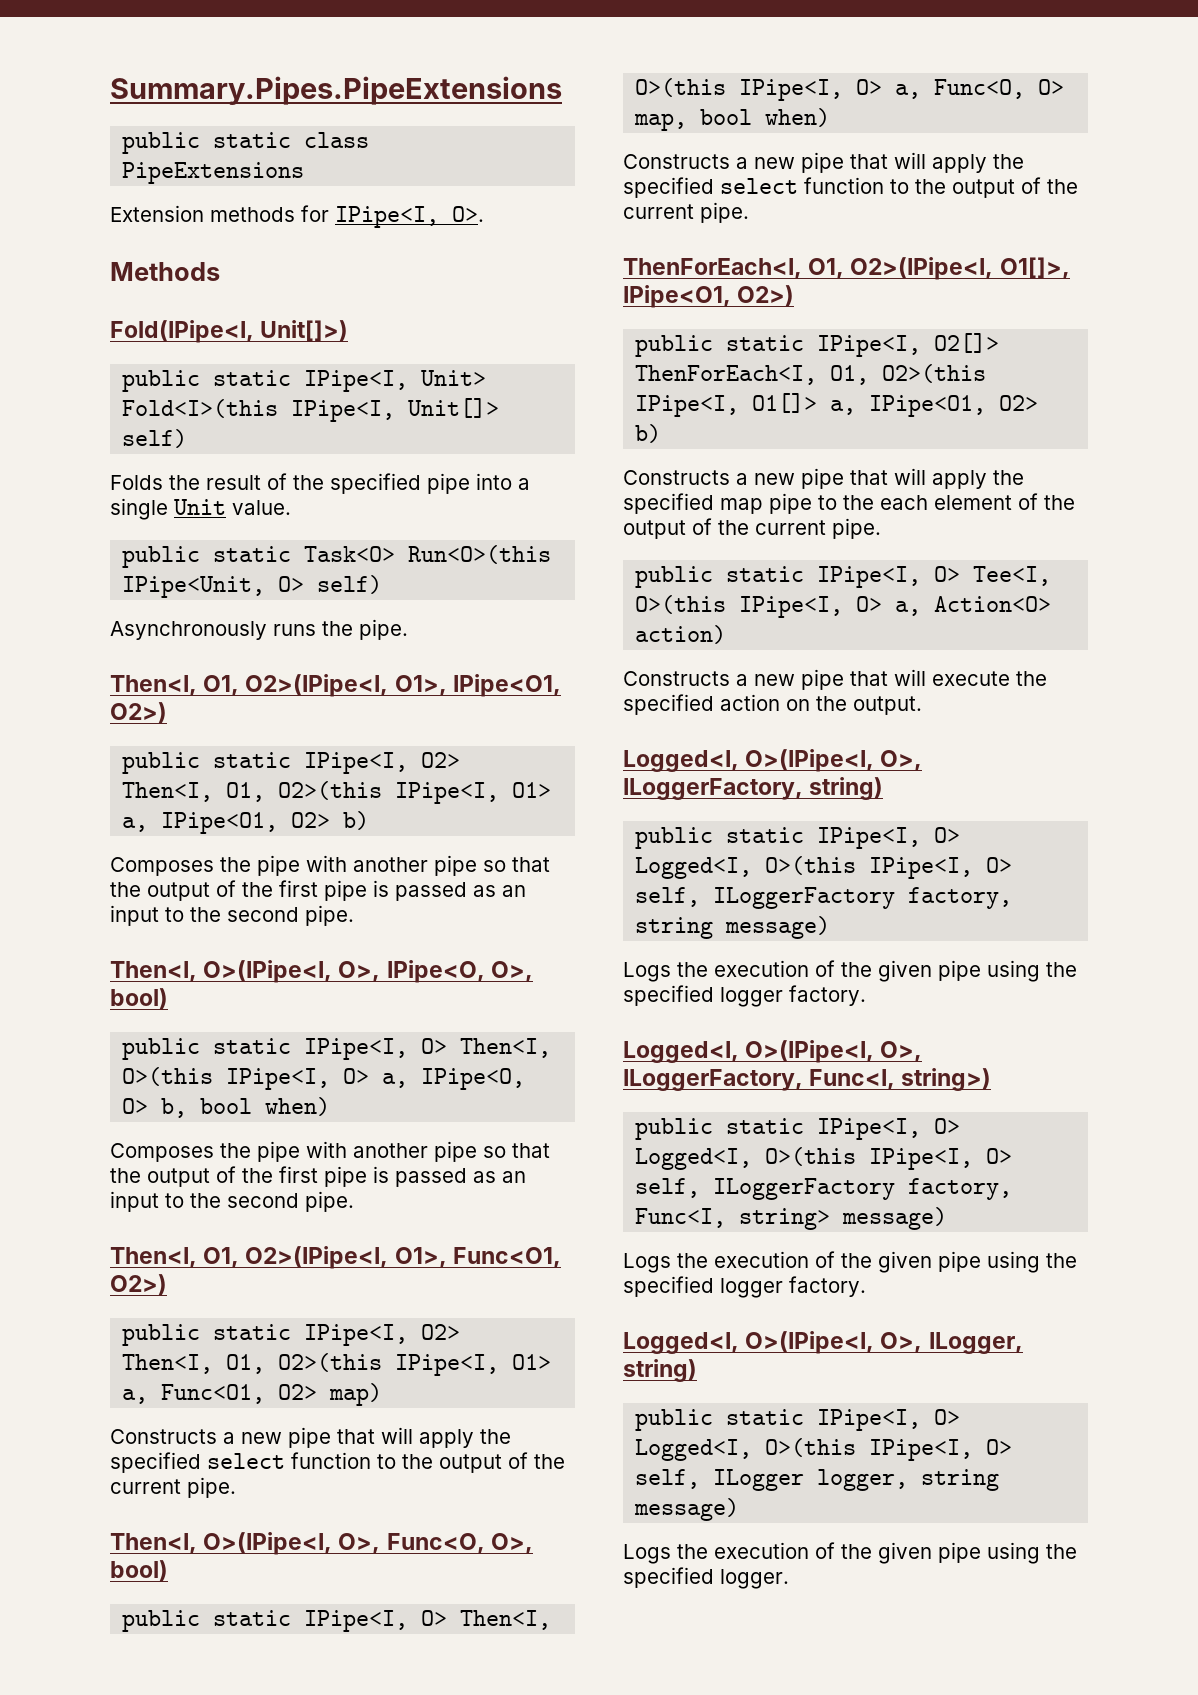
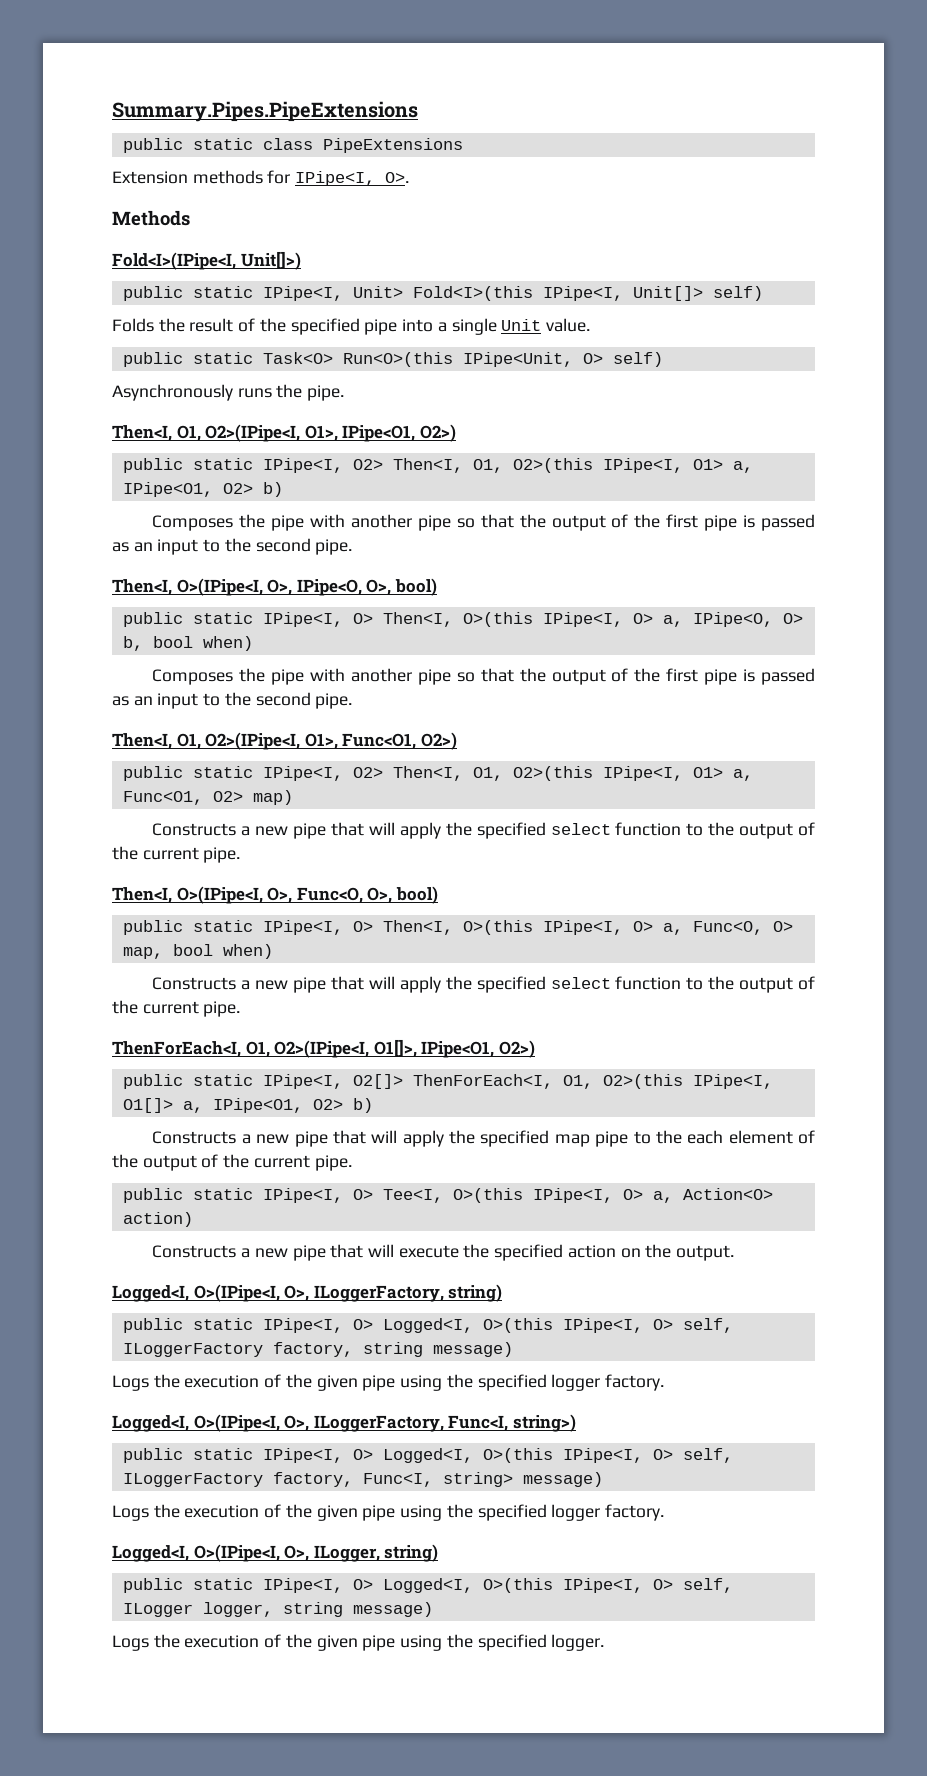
[110,320,254,343] Fold(IPipe<I, -> [112,252,236,270] Fold<I>(IPipe<I,

